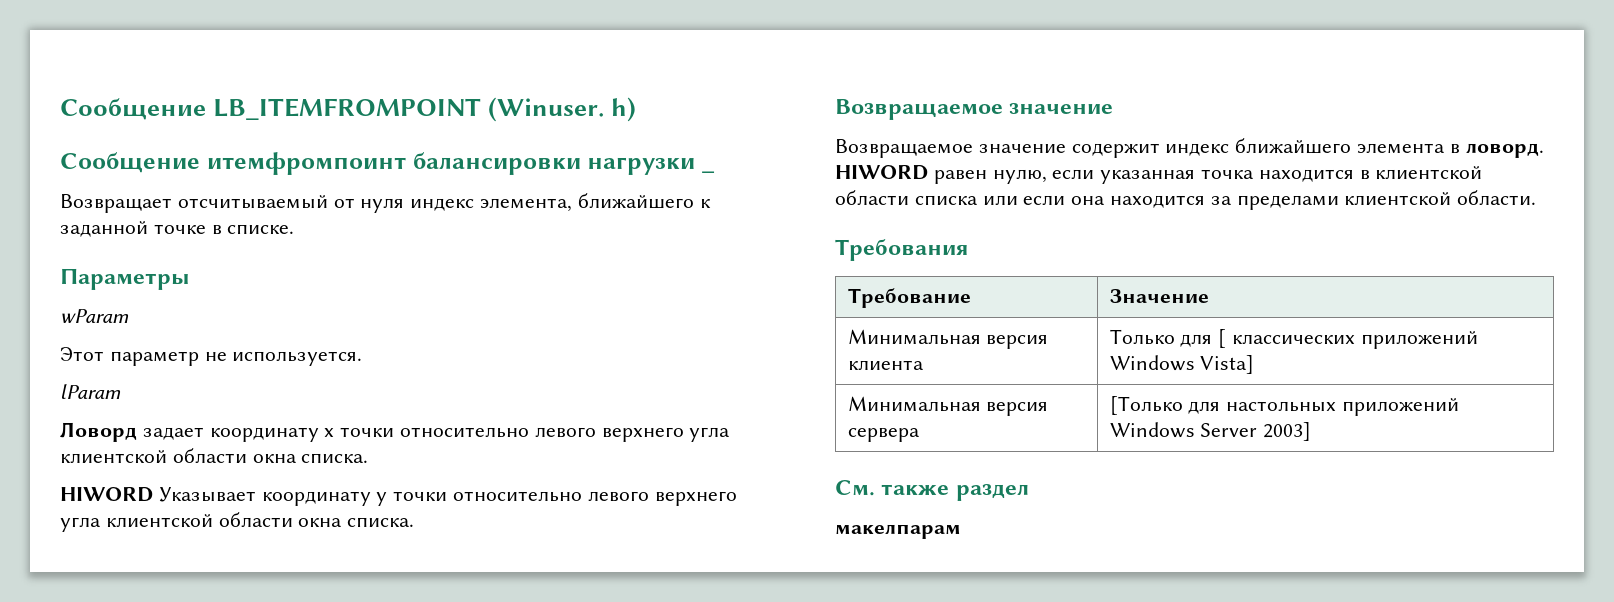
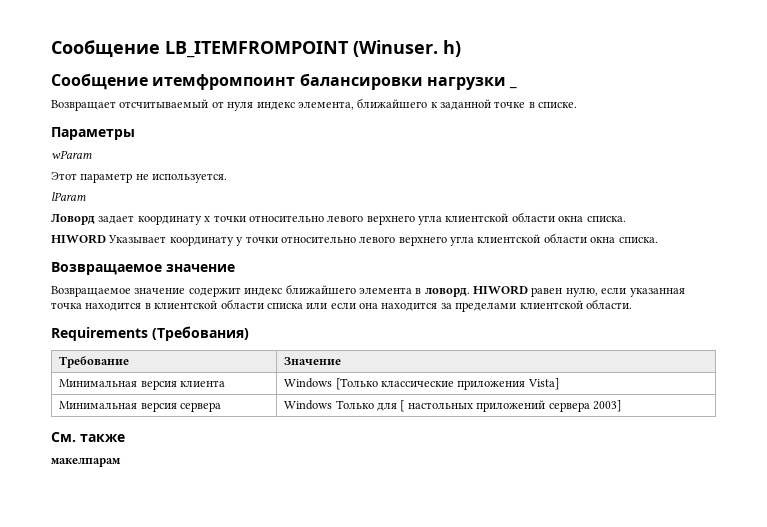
[835,239,969,261] Требования -> [51,326,249,341] Requirements (Требования)
[1109,329,1478,349] [1109,355,1255,374] [847,396,1049,416] [847,427,920,442] [1109,396,1460,416] [1109,422,1258,438] Только для [ классических приложений Windows Vista] // Минимальная версия сервера | [Только для настольных приложений Windows Server -> [284,378,559,390] [59,401,222,412] [284,400,590,412] Windows [Только классические приложения Vista] // Минимальная версия сервера | Windows Только для [ настольных приложений сервера
[955,484,1030,501] раздел -> (125, 438) none

